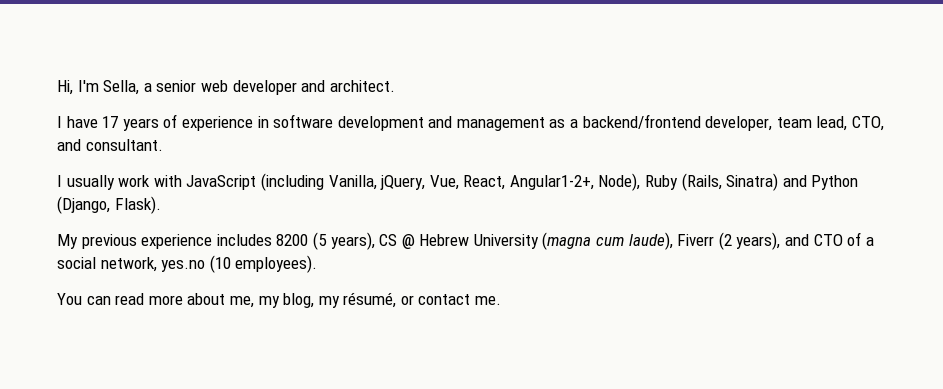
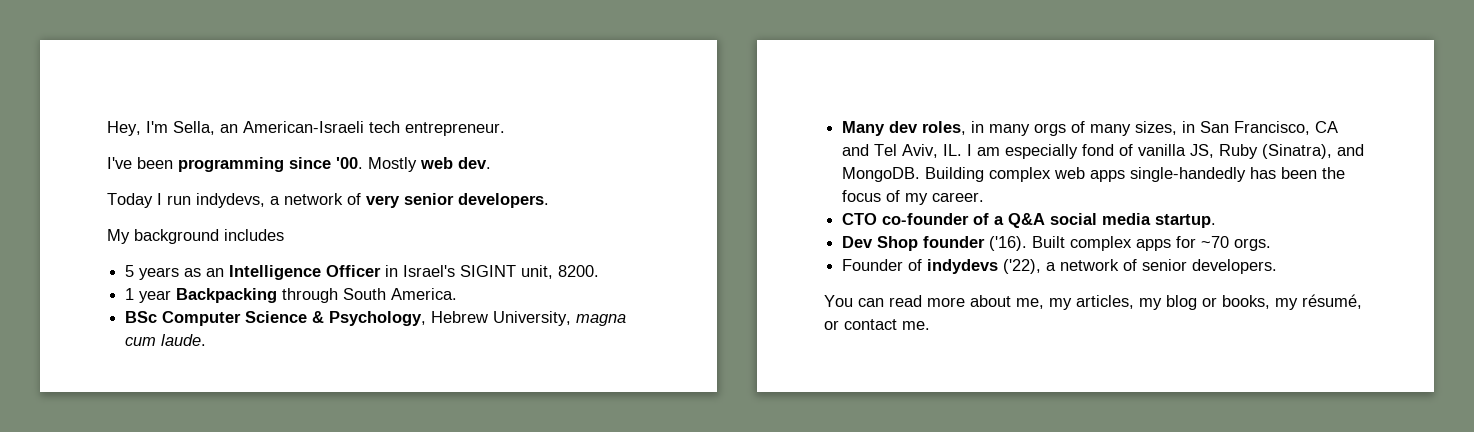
[57,80,73,95] Hi, -> [107,121,141,136] Hey,
[143,80,395,95] [57,114,885,131] [57,139,163,151] [57,173,859,191] [57,196,161,214] [57,232,874,250] [57,255,318,273] a senior web developer and architect. // I have 17 years of experience in software development and management as a backend/frontend developer, team lead, CTO, and consultant. // I usually work with JavaScript (including Vanilla, jQuery, Vue, React, Angular1-2+, Node), Ruby (Rails, Sinatra) and Python (Django, Flask). // My previous experience includes 8200 (5 years), CS @ Hebrew University (magna cum laude), Fiverr (2 years), and CTO of a social network, yes.no (10 employees). -> [220,121,505,136] [107,157,491,172] [107,193,549,208] [107,229,284,244] [125,265,600,280] [125,288,458,303] [125,311,627,326] [125,334,207,346] [842,121,1339,136] [842,144,1365,159] [842,167,1346,182] [842,190,985,205] [842,213,1217,228] [842,236,1272,251] [842,259,1278,274] an American-Israeli tech entrepreneur. // I've been programming since '00. Mostly web dev. // Today I run indydevs, a network of very senior developers. // My background includes // 5 years as an Intelligence Officer in Israel's SIGINT unit, 8200. // 1 year Backpacking through South America. // BSc Computer Science & Psychology, Hebrew University, magna cum laude. // Many dev roles, in many orgs of many sizes, in San Francisco, CA and Tel Aviv, IL. I am especially fond of vanilla JS, Ruby (Sinatra), and MongoDB. Building complex web apps single-handedly has been the focus of my career. // CTO co-founder of a Q&A social media startup. // Dev Shop founder ('16). Built complex apps for ~70 orgs. // Founder of indydevs ('22), a network of senior developers.
[283,293,315,308] blog, -> [1076,295,1270,310] articles, my blog or books,

